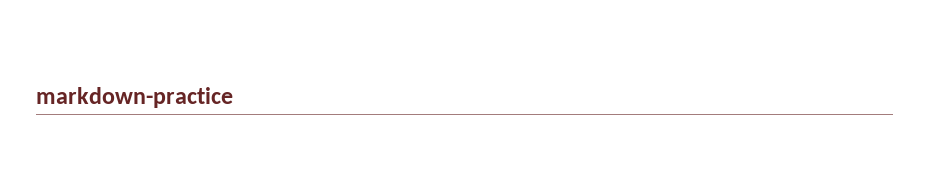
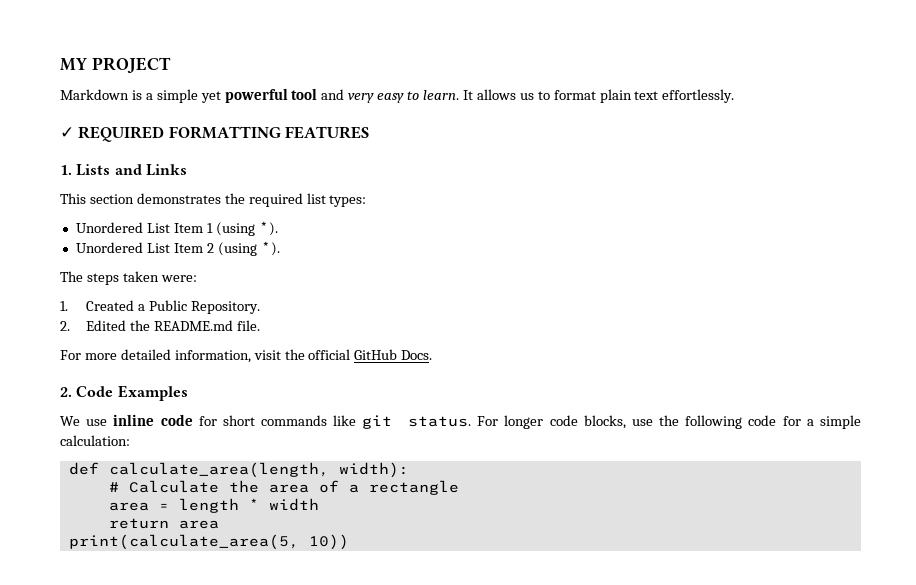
[36,87,233,108] markdown-practice -> [60,57,171,74] [60,88,735,103] [60,126,370,142] [60,164,187,176] [60,193,367,207] [75,221,278,236] [75,241,280,256] [60,271,197,285] [60,300,260,314] [60,320,260,331] [60,349,433,363] [60,385,188,401] [60,414,862,429] [60,435,130,446] [68,462,409,478] [108,480,459,495] [108,498,319,513] [108,518,219,529] [68,534,349,550] MY PROJECT // Markdown is a simple yet powerful tool and very easy to learn. It allows us to format plain text effortlessly. // ✓ REQUIRED FORMATTING FEATURES // 1. Lists and Links // This section demonstrates the required list types: // Unordered List Item 1 (using *). // Unordered List Item 2 (using *). // The steps taken were: // 1. Created a Public Repository. // 2. Edited the README.md file. // For more detailed information, visit the official GitHub Docs. // 2. Code Examples // We use inline code for short commands like git status. For longer code blocks, use the following code for a simple calculation: // def calculate_area(length, width): // # Calculate the area of a rectangle // area = length * width // return area // print(calculate_area(5, 10))

